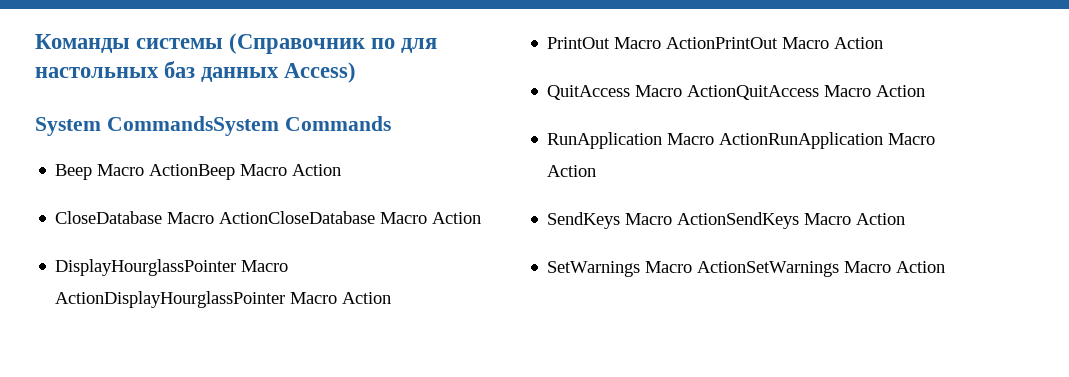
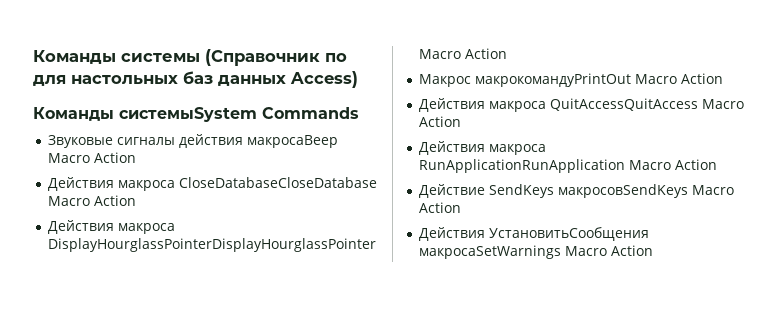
[35,116,279,136] System CommandsSystem -> [33,107,257,122] Команды системыSystem
[55,164,342,180] [55,211,482,224] [55,259,289,276] [55,291,392,308] [547,37,884,49] [547,85,926,100] [547,132,936,149] [547,165,597,177] [547,212,906,229] [547,261,840,277] Beep Macro ActionBeep Macro Action // CloseDatabase Macro ActionCloseDatabase Macro Action // DisplayHourglassPointer Macro ActionDisplayHourglassPointer Macro Action // PrintOut Macro ActionPrintOut Macro Action // QuitAccess Macro ActionQuitAccess Macro Action // RunApplication Macro ActionRunApplication Macro Action // SendKeys Macro ActionSendKeys Macro Action // SetWarnings Macro ActionSetWarnings -> [47,134,338,148] [47,152,136,163] [47,177,377,191] [47,195,136,206] [47,220,175,234] [47,238,376,252] [418,48,507,59] [418,73,723,87] [418,98,744,112] [418,116,461,127] [418,141,546,155] [418,159,717,173] [418,184,734,198] [418,202,461,213] [418,227,649,241] [418,245,561,259] Звуковые сигналы действия макросаBeep Macro Action // Действия макроса CloseDatabaseCloseDatabase Macro Action // Действия макроса DisplayHourglassPointerDisplayHourglassPointer Macro Action // Макрос макрокомандуPrintOut Macro Action // Действия макроса QuitAccessQuitAccess Macro Action // Действия макроса RunApplicationRunApplication Macro Action // Действие SendKeys макросовSendKeys Macro Action // Действия УстановитьСообщения макросаSetWarnings

